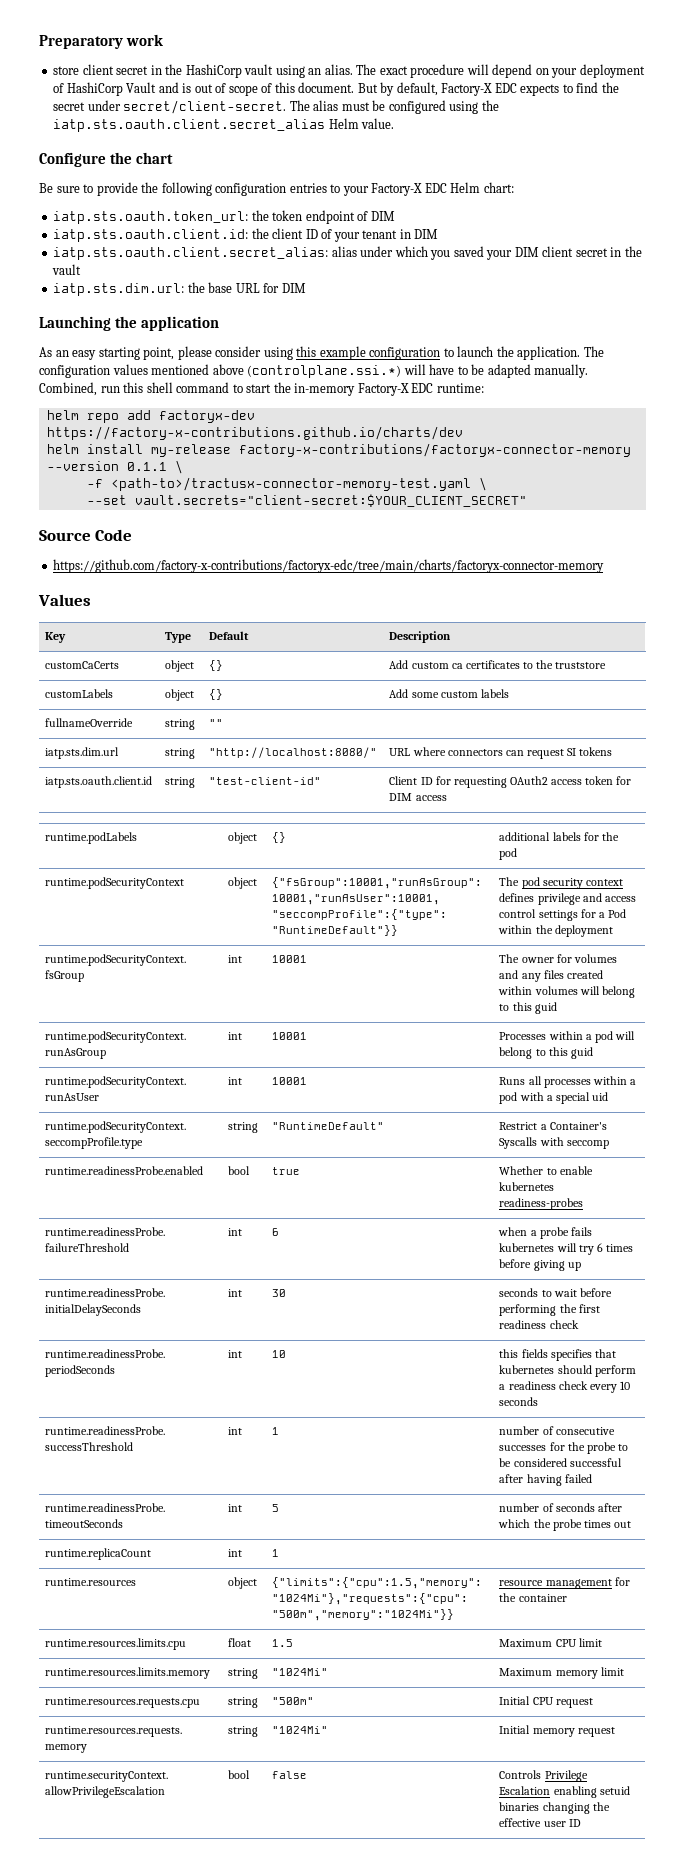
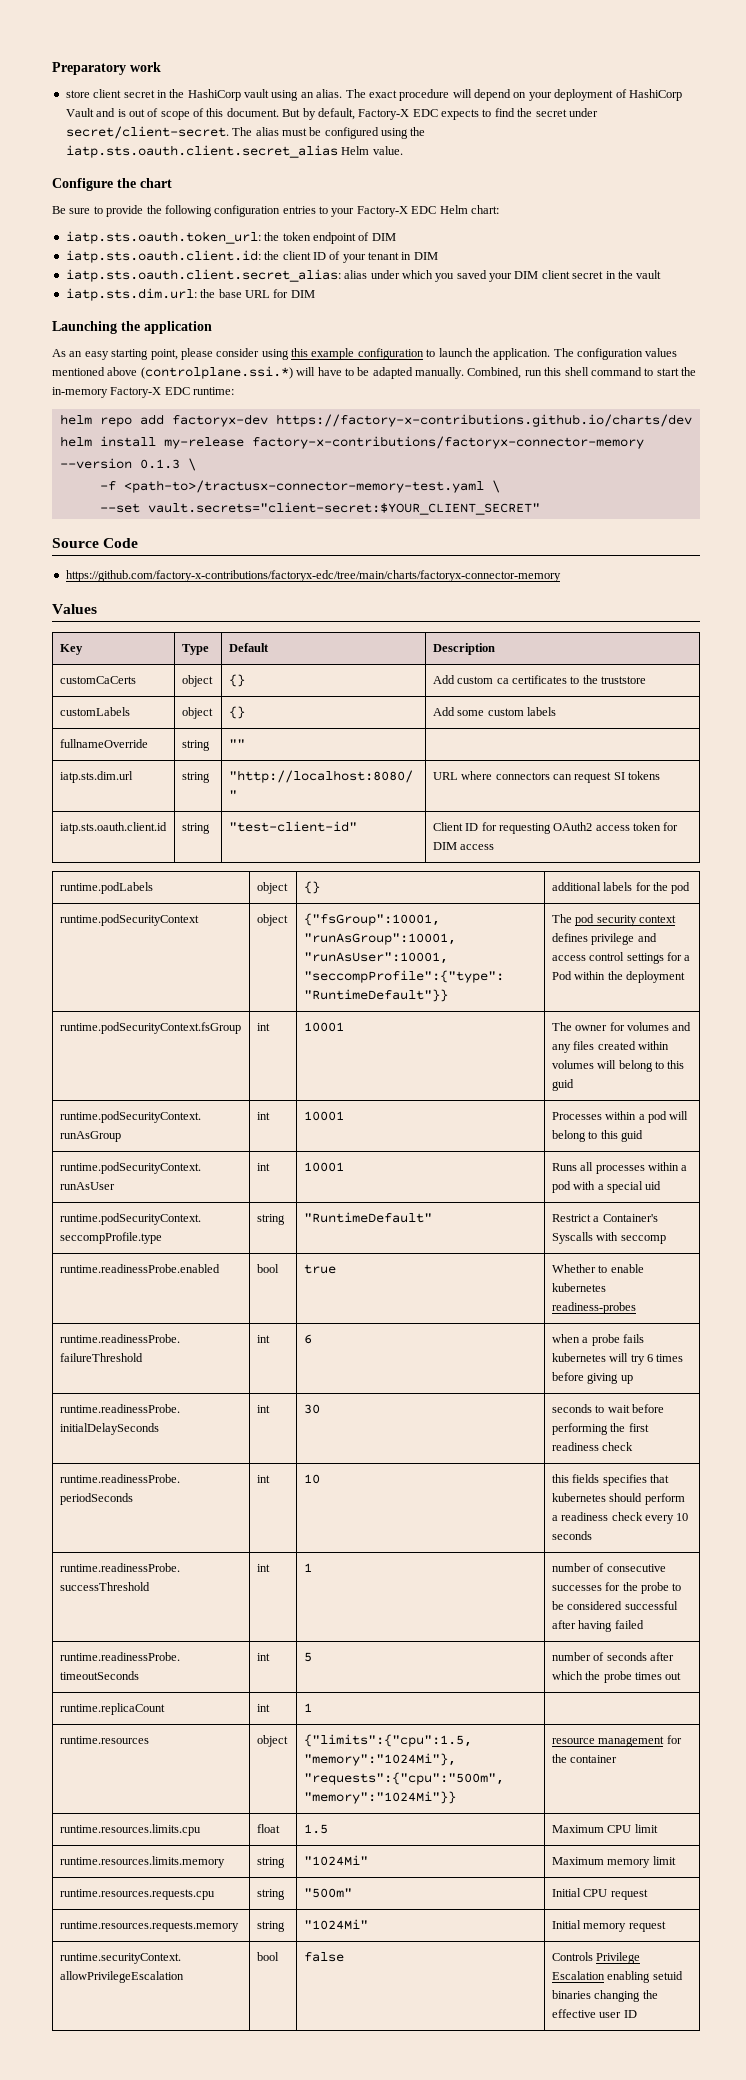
[126,462,167,471] 0.1.1 -> [139,459,180,469] 0.1.3

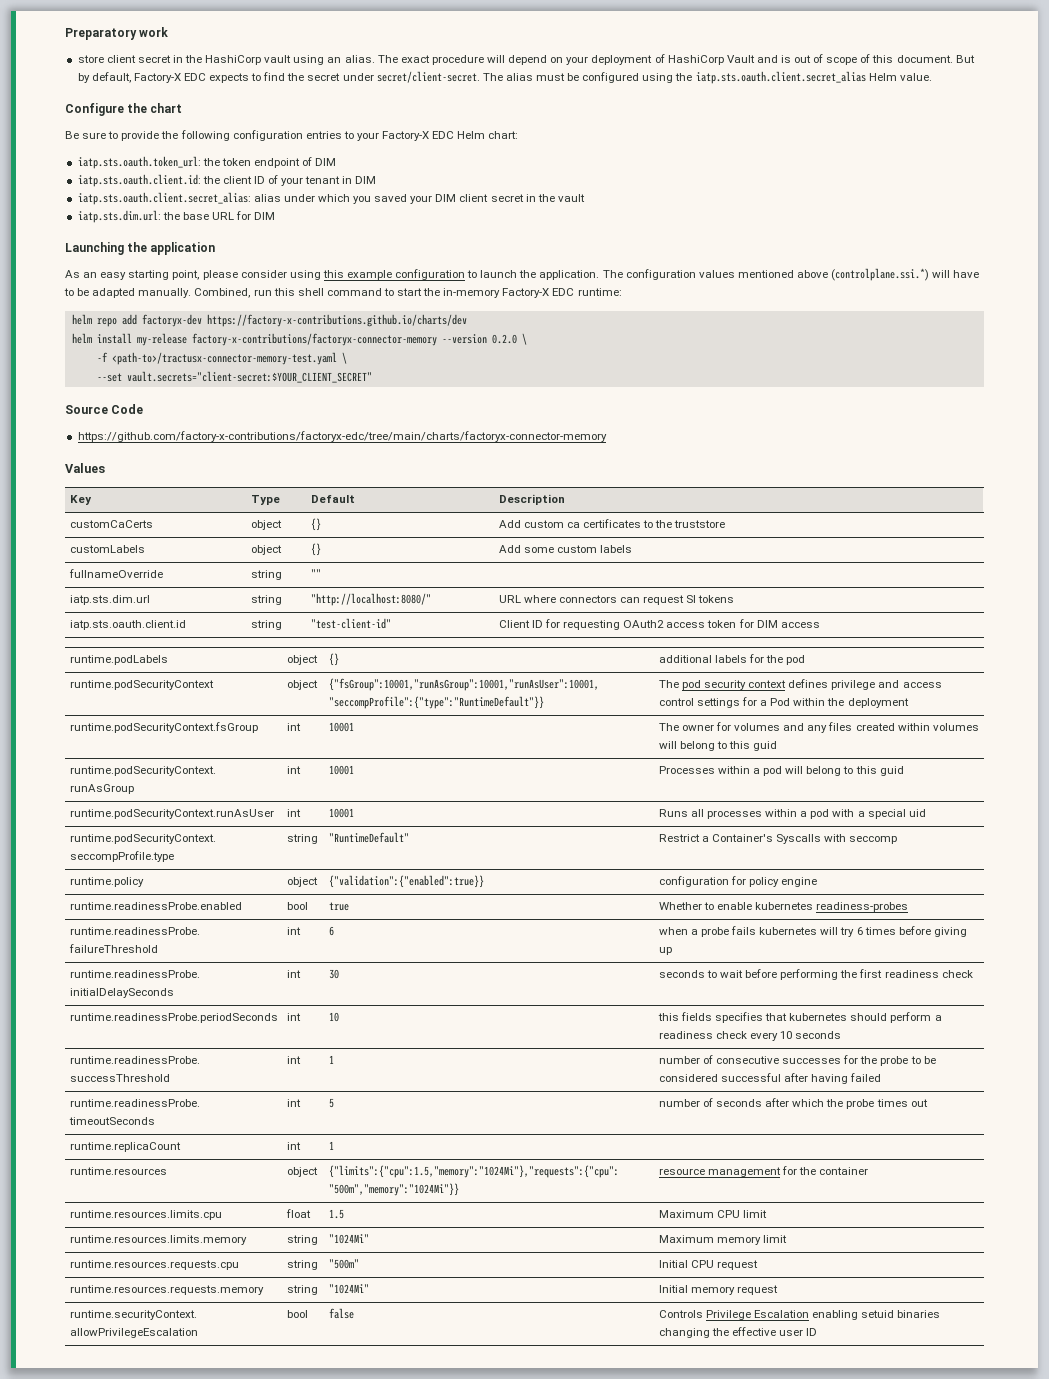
[139,459,180,469] 0.1.3 -> [491,334,517,344] 0.2.0
(666, 1239) none -> [69,877,144,887] [286,877,318,887] [328,875,484,888] [658,876,818,887] // runtime.policy | object | {"validation":{"enabled":true}} | configuration for policy engine

